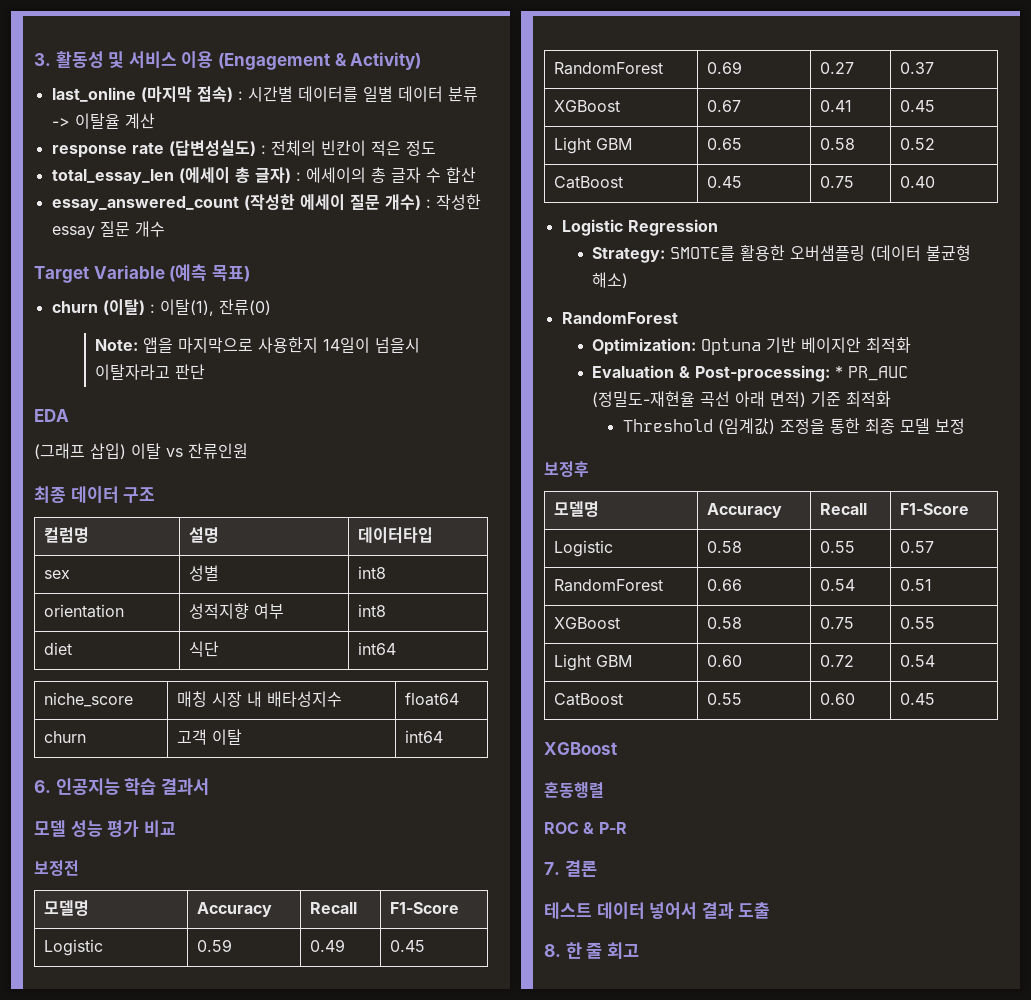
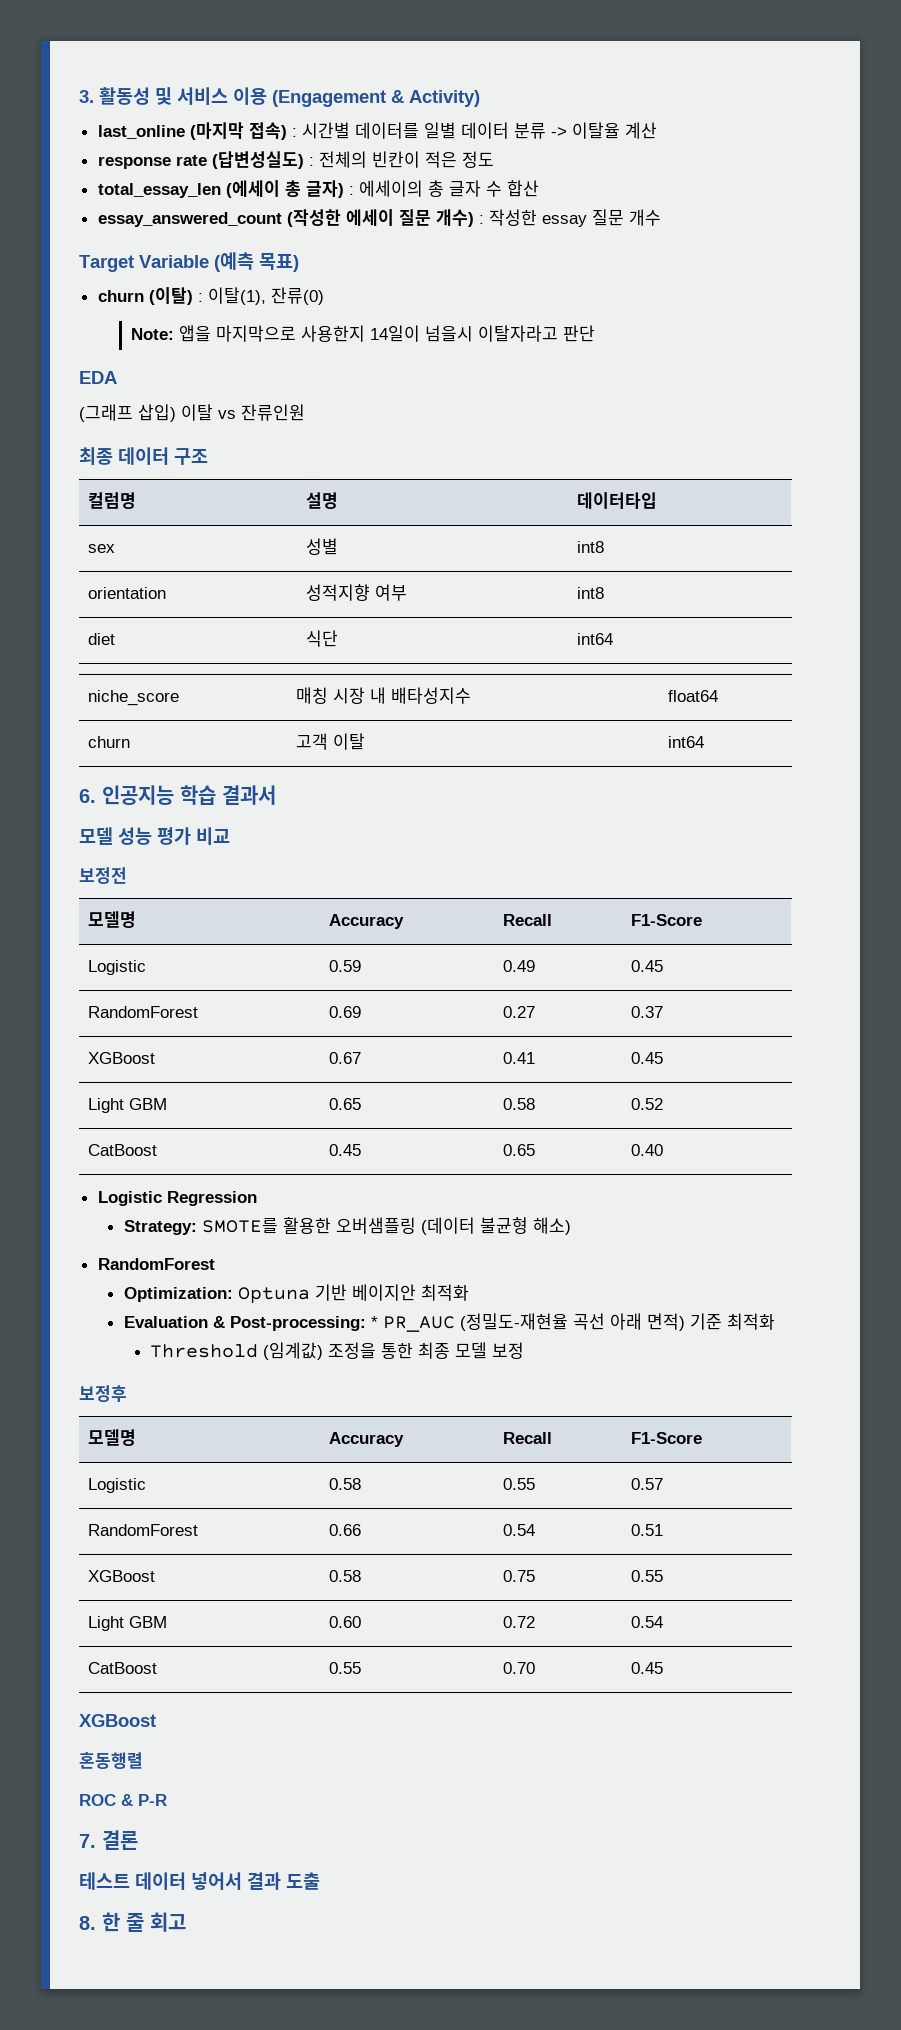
[819,176,854,188] 0.75 -> [503,1144,536,1156] 0.65
[819,693,855,705] 0.60 -> [503,1662,536,1674] 0.70

